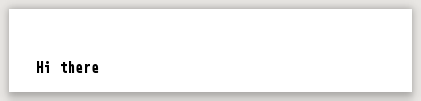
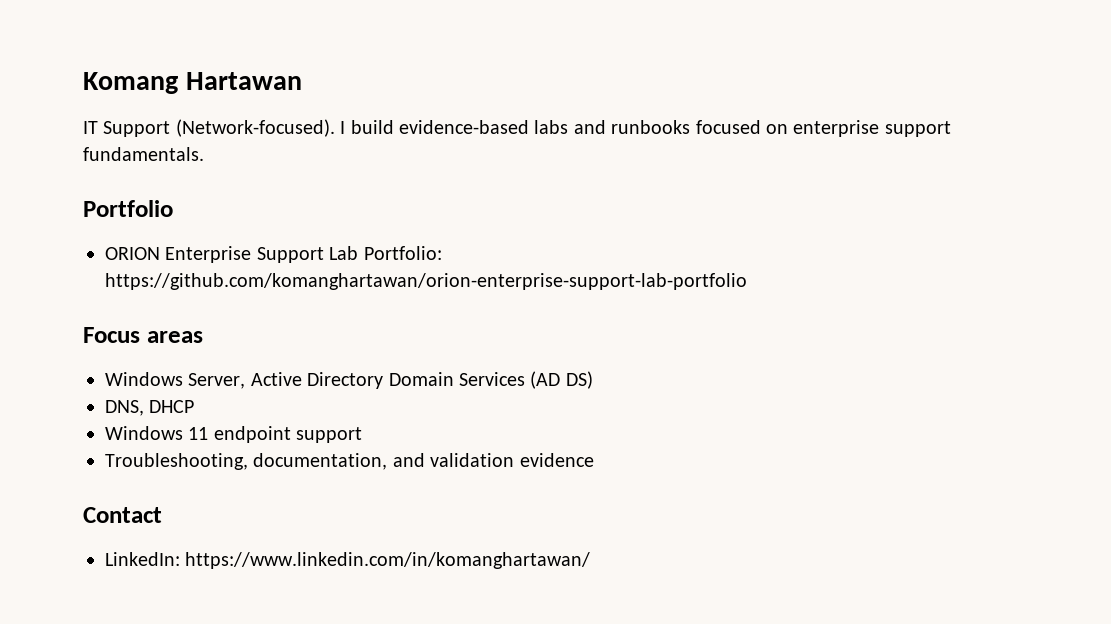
[35,61,99,73] Hi there -> [83,72,302,94] [83,119,951,137] [83,147,204,161] [83,200,173,217] [105,246,442,263] [105,273,747,290] [83,327,203,343] [105,371,593,389] [105,400,195,416] [105,426,363,443] [105,453,594,470] [83,507,162,523] [105,552,591,569] Komang Hartawan // IT Support (Network-focused). I build evidence-based labs and runbooks focused on enterprise support fundamentals. // Portfolio // ORION Enterprise Support Lab Portfolio: https://github.com/komanghartawan/orion-enterprise-support-lab-portfolio // Focus areas // Windows Server, Active Directory Domain Services (AD DS) // DNS, DHCP // Windows 11 endpoint support // Troubleshooting, documentation, and validation evidence // Contact // LinkedIn: https://www.linkedin.com/in/komanghartawan/

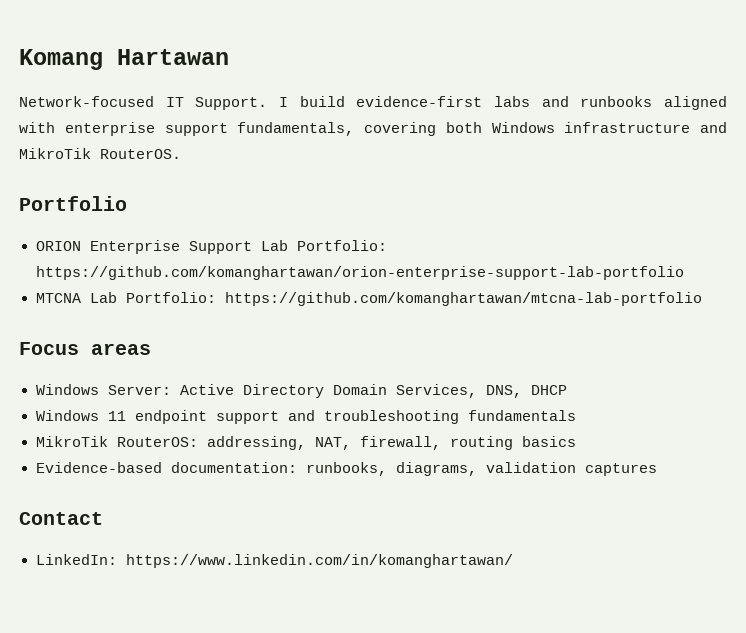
[83,119,335,137] IT Support (Network-focused). -> [19,96,268,110] Network-focused IT Support.
[398,120,529,134] evidence-based -> [356,96,483,107] evidence-first
[695,120,951,137] [83,147,204,161] focused on enterprise support fundamentals. -> [664,96,727,110] [19,122,727,136] [19,148,181,159] aligned with enterprise support fundamentals, covering both Windows infrastructure and MikroTik RouterOS.
(747, 281) none -> [35,292,702,306] // MTCNA Lab Portfolio: https://github.com/komanghartawan/mtcna-lab-portfolio
[188,373,246,389] Server, -> [107,385,171,395] Server:
[459,371,593,389] Services (AD DS) // -> [395,384,477,398] Services,
[105,453,594,470] // Troubleshooting, documentation, and validation evidence -> [287,410,576,424] [35,436,576,450] [35,462,657,476] and troubleshooting fundamentals // MikroTik RouterOS: addressing, NAT, firewall, routing basics // Evidence-based documentation: runbooks, diagrams, validation captures

